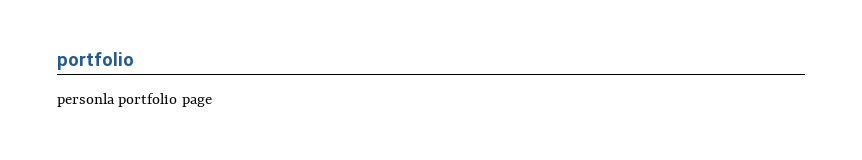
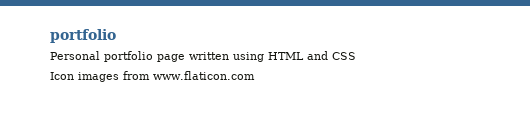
[57,93,115,107] personla -> [50,51,100,60] Personal
(212, 102) none -> [189,51,356,62] [50,71,255,82] written using HTML and CSS // Icon images from www.flaticon.com

